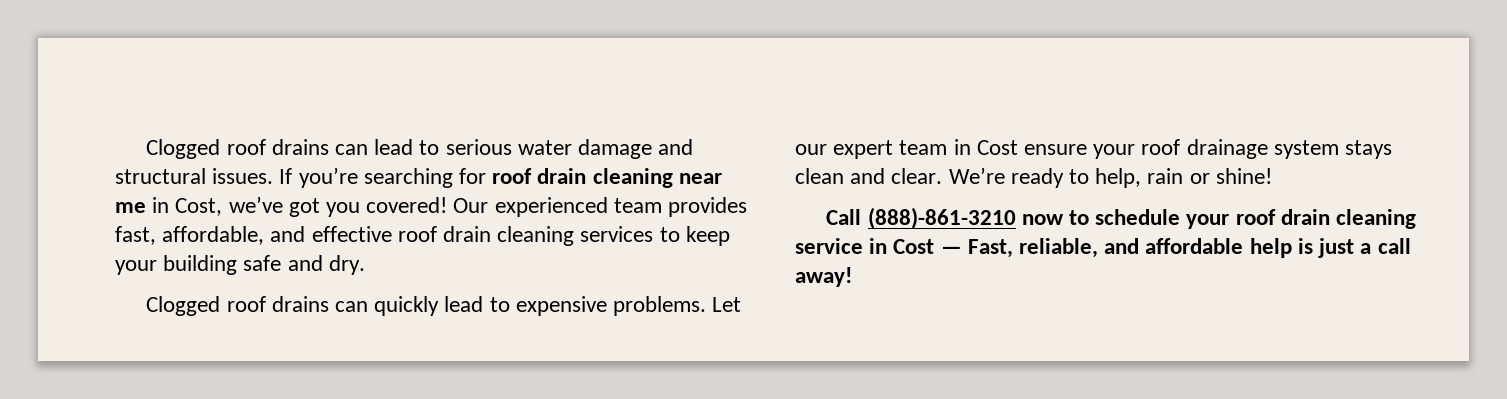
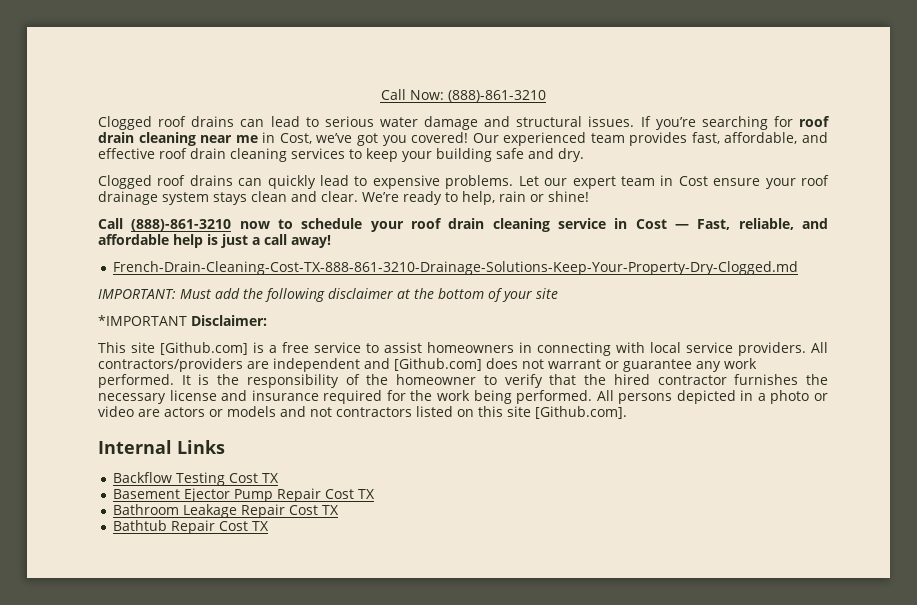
(146, 149) none -> [380,89,546,102] Call Now: (888)-861-3210 //
(852, 277) none -> [112,261,798,275] [98,288,558,302] [98,315,267,326] [98,342,828,356] [98,358,757,372] [98,374,829,388] [98,390,828,404] [98,406,627,419] [98,440,225,454] [112,472,279,486] [112,488,375,502] [112,504,339,518] [112,520,269,534] // French-Drain-Cleaning-Cost-TX-888-861-3210-Drainage-Solutions-Keep-Your-Property-Dry-Clogged.md // IMPORTANT: Must add the following disclaimer at the bottom of your site // *IMPORTANT Disclaimer: // This site [Github.com] is a free service to assist homeowners in connecting with local service providers. All contractors/providers are independent and [Github.com] does not warrant or guarantee any work performed. It is the responsibility of the homeowner to verify that the hired contractor furnishes the necessary license and insurance required for the work being performed. All persons depicted in a photo or video are actors or models and not contractors listed on this site [Github.com]. // Internal Links // Backflow Testing Cost TX // Basement Ejector Pump Repair Cost TX // Bathroom Leakage Repair Cost TX // Bathtub Repair Cost TX

